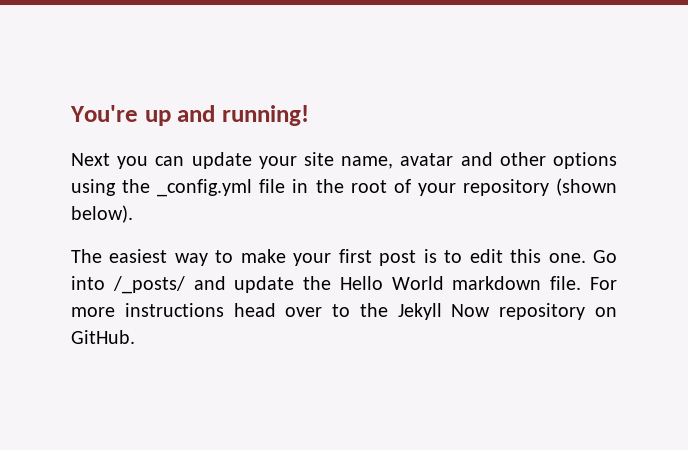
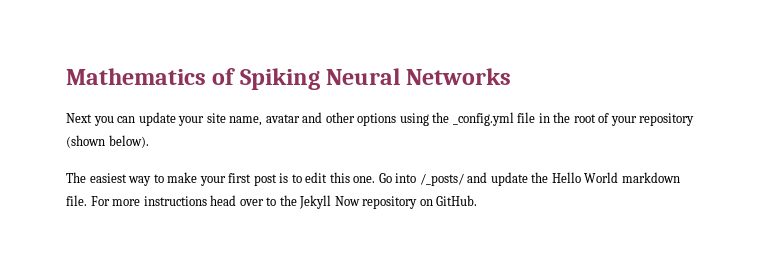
[70,105,309,126] You're up and running! -> [66,68,512,90] Mathematics of Spiking Neural Networks

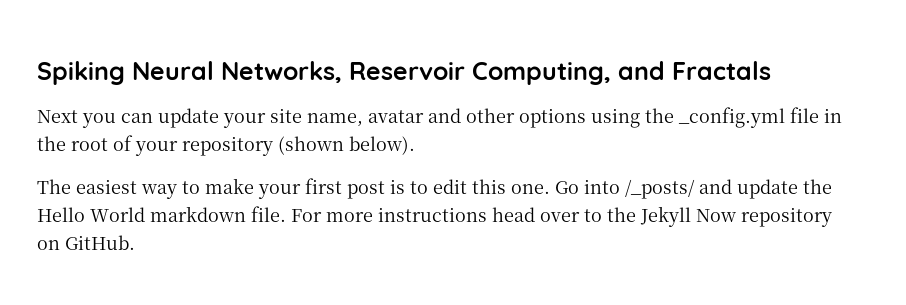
[66,68,512,90] Mathematics of Spiking Neural Networks -> [37,61,771,85] Spiking Neural Networks, Reservoir Computing, and Fractals

